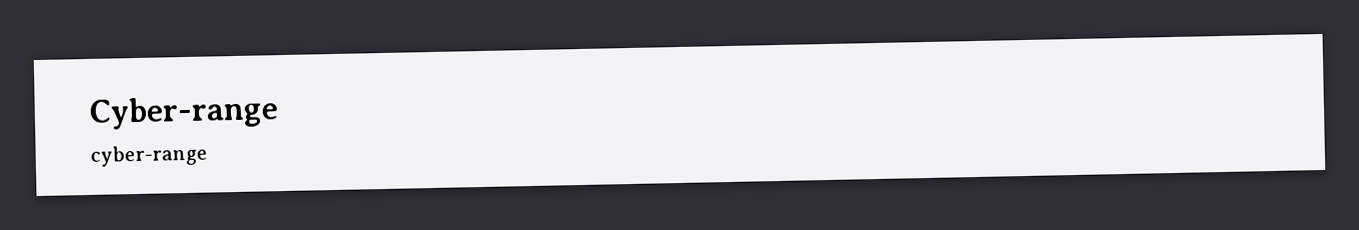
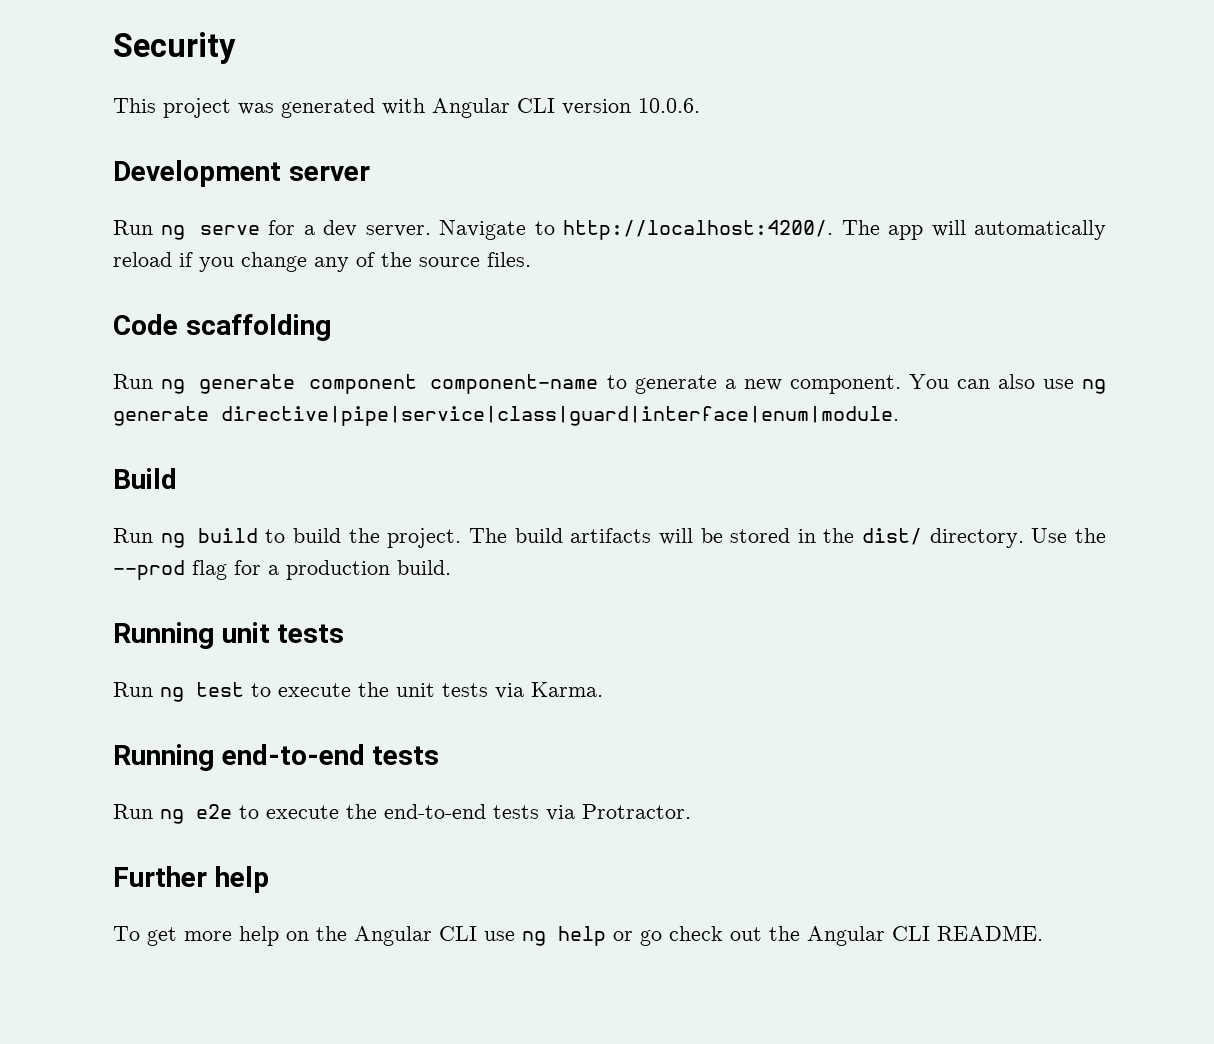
[89,95,279,130] [90,144,208,167] Cyber-range // cyber-range -> [113,32,236,64] [113,98,700,118] [113,160,370,187] [113,220,1107,240] [113,252,531,272] [113,314,331,341] [113,374,1106,394] [113,406,899,426] [113,468,177,489] [113,528,1106,548] [113,560,451,580] [113,622,345,649] [113,682,603,702] [113,744,440,771] [113,804,691,824] [113,866,269,893] [113,925,1043,946] Security // This project was generated with Angular CLI version 10.0.6. // Development server // Run ng serve for a dev server. Navigate to http://localhost:4200/. The app will automatically reload if you change any of the source files. // Code scaffolding // Run ng generate component component-name to generate a new component. You can also use ng generate directive|pipe|service|class|guard|interface|enum|module. // Build // Run ng build to build the project. The build artifacts will be stored in the dist/ directory. Use the --prod flag for a production build. // Running unit tests // Run ng test to execute the unit tests via Karma. // Running end-to-end tests // Run ng e2e to execute the end-to-end tests via Protractor. // Further help // To get more help on the Angular CLI use ng help or go check out the Angular CLI README.

